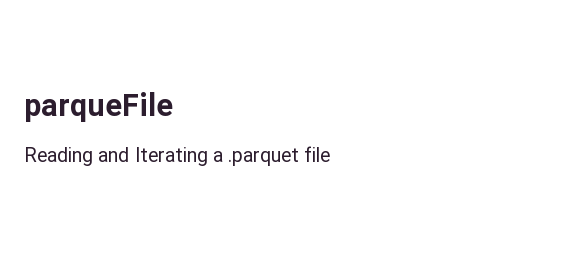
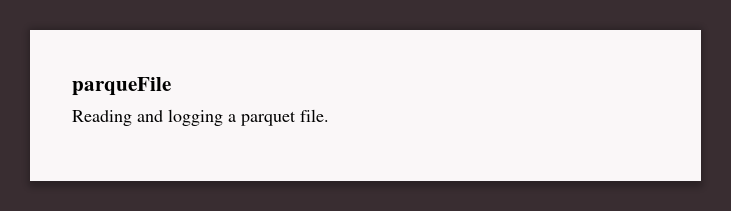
[134,146,331,166] Iterating a .parquet file -> [168,109,329,126] logging a parquet file.

